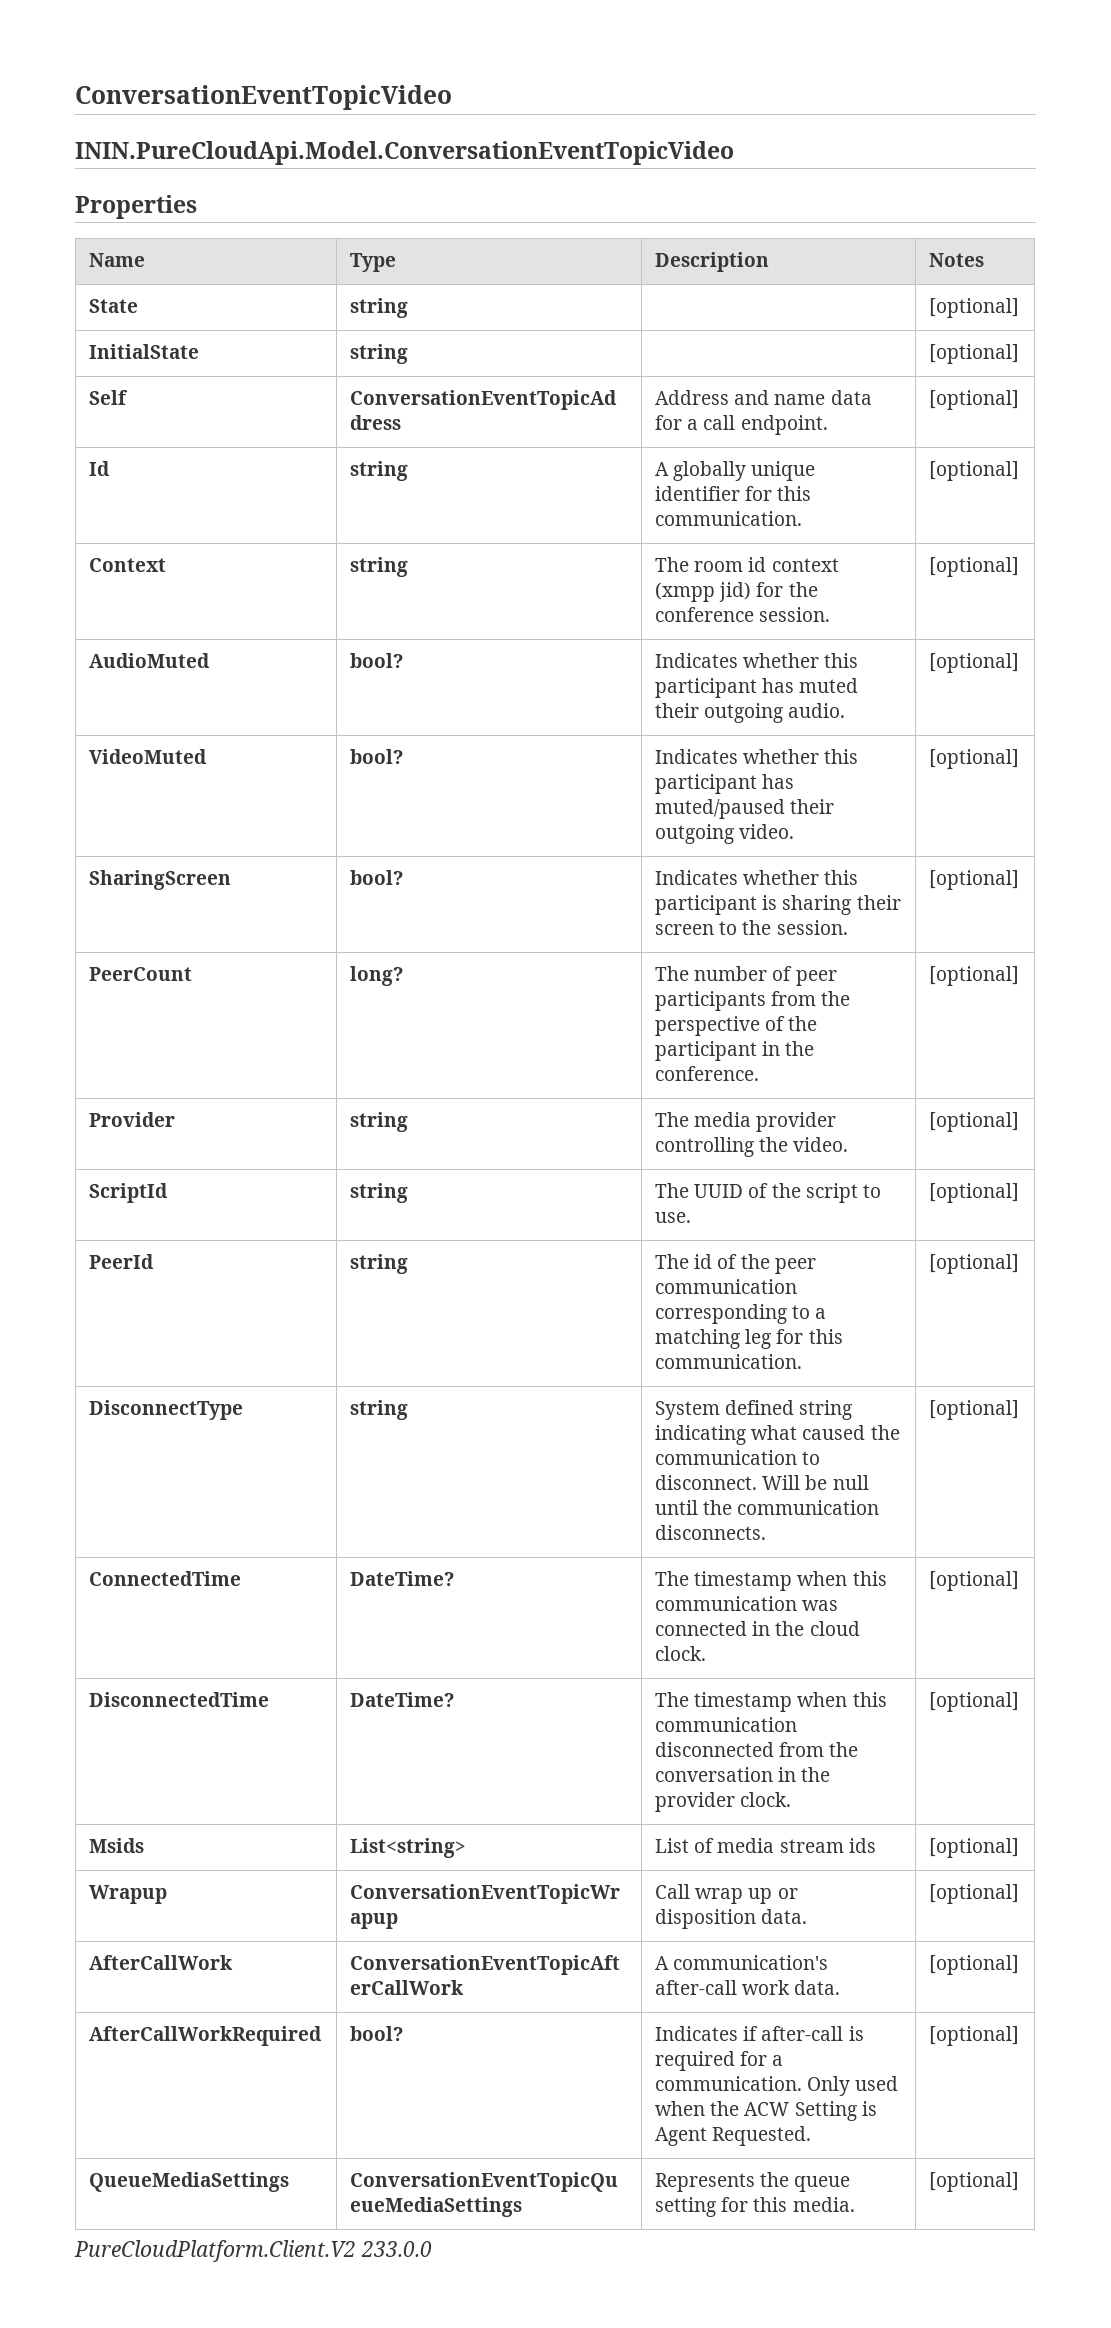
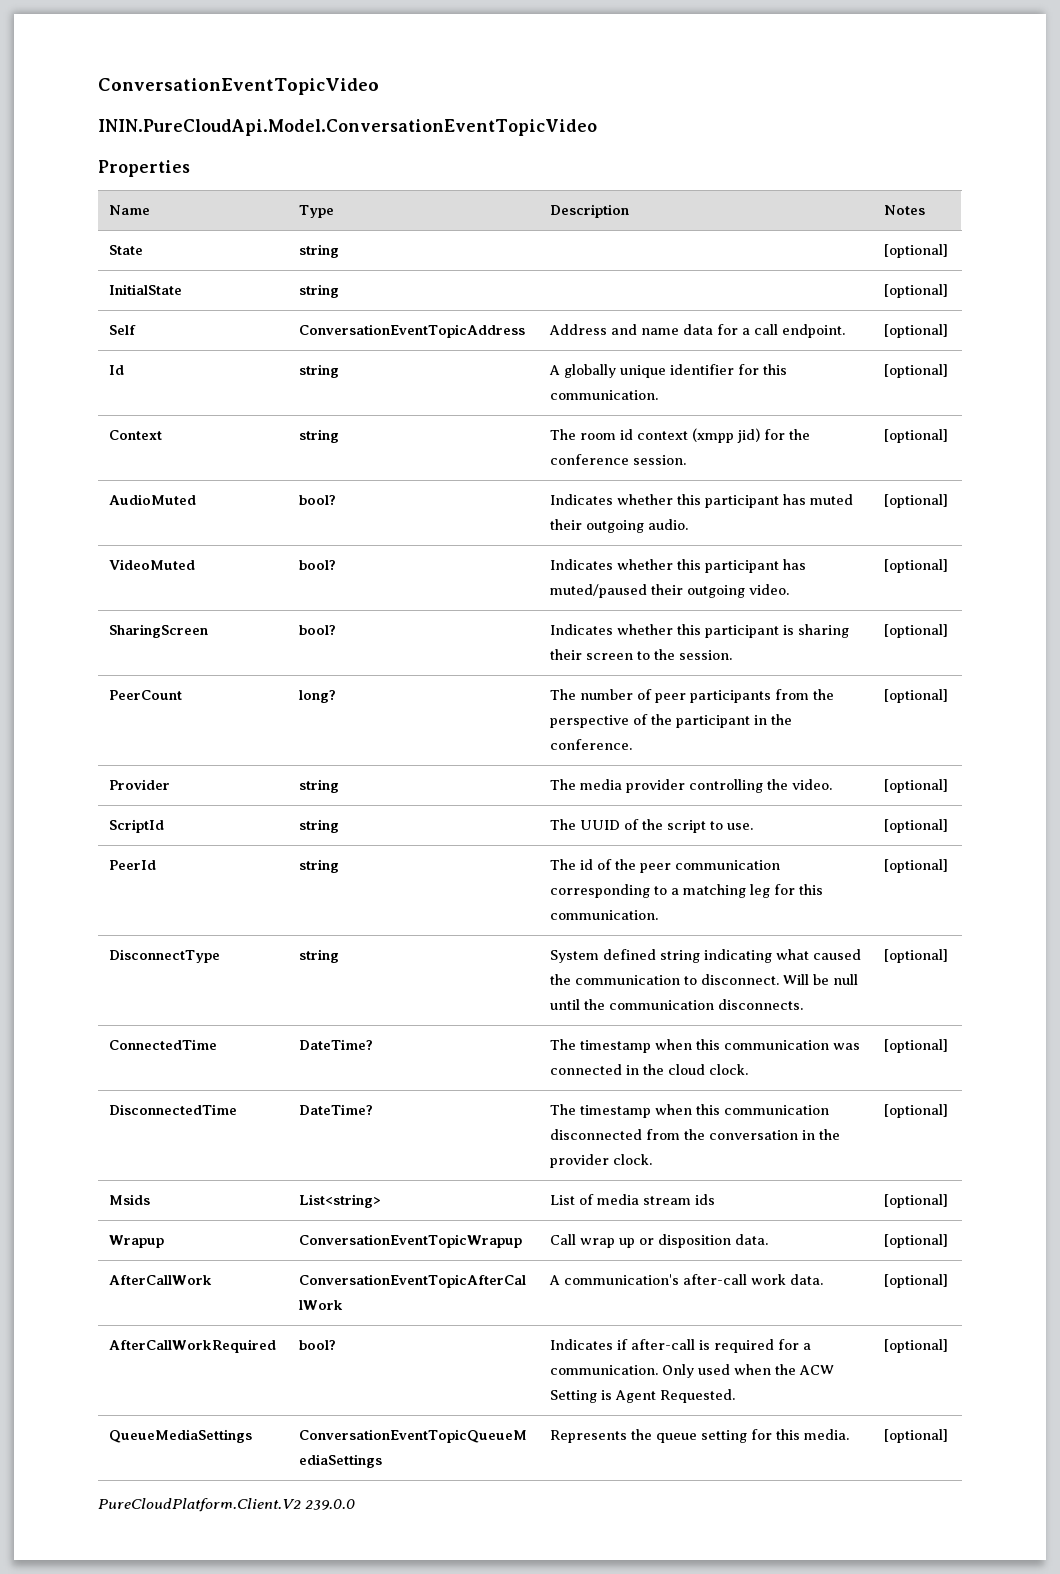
[360,2241,432,2257] 233.0.0 -> [305,1499,356,1510] 239.0.0

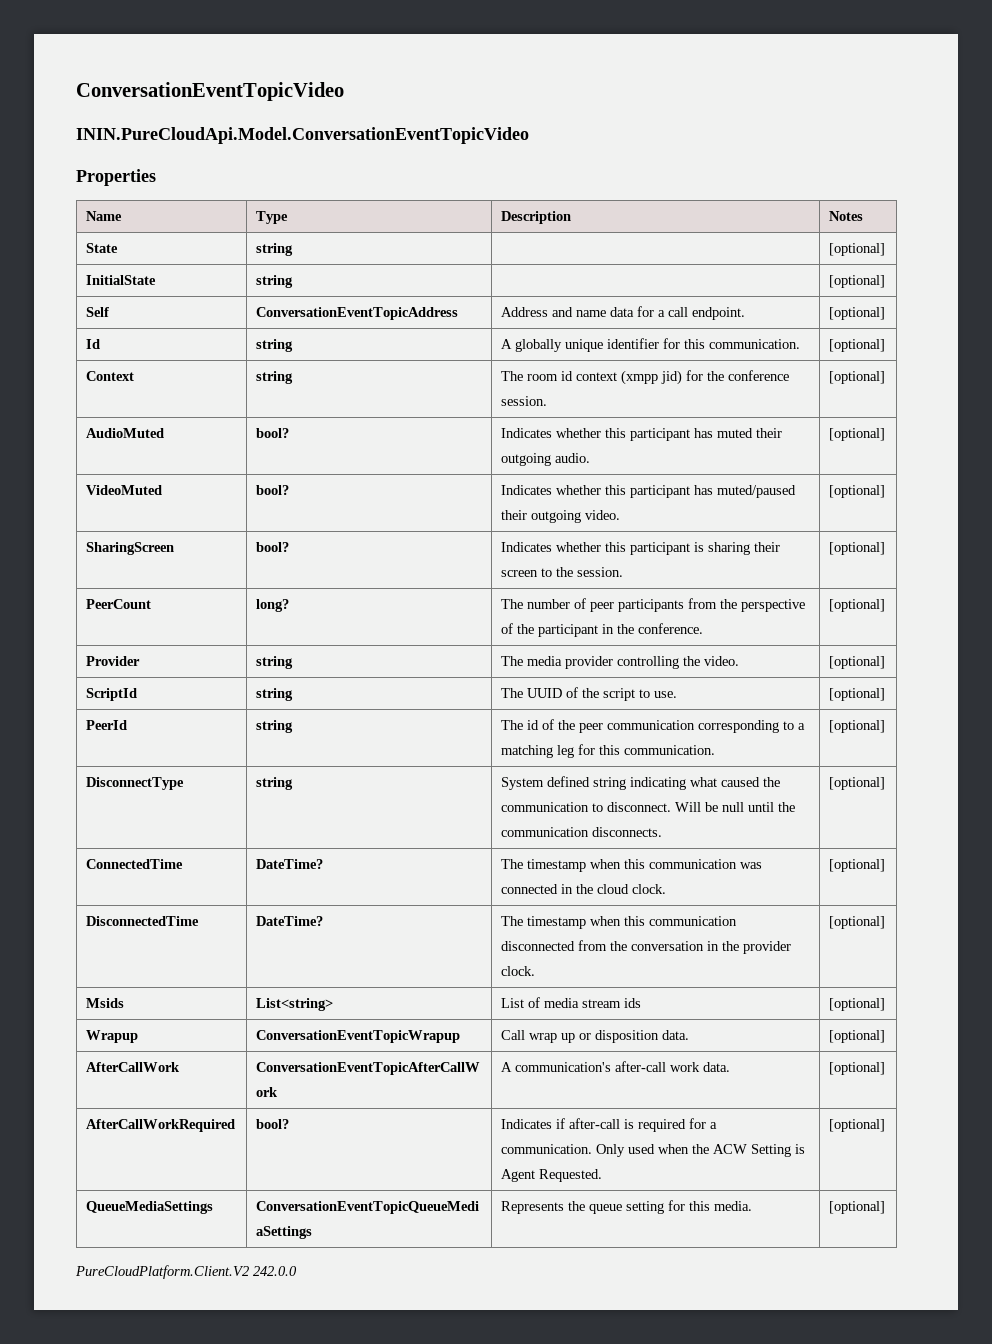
[305,1499,356,1510] 239.0.0 -> [253,1266,297,1276] 242.0.0

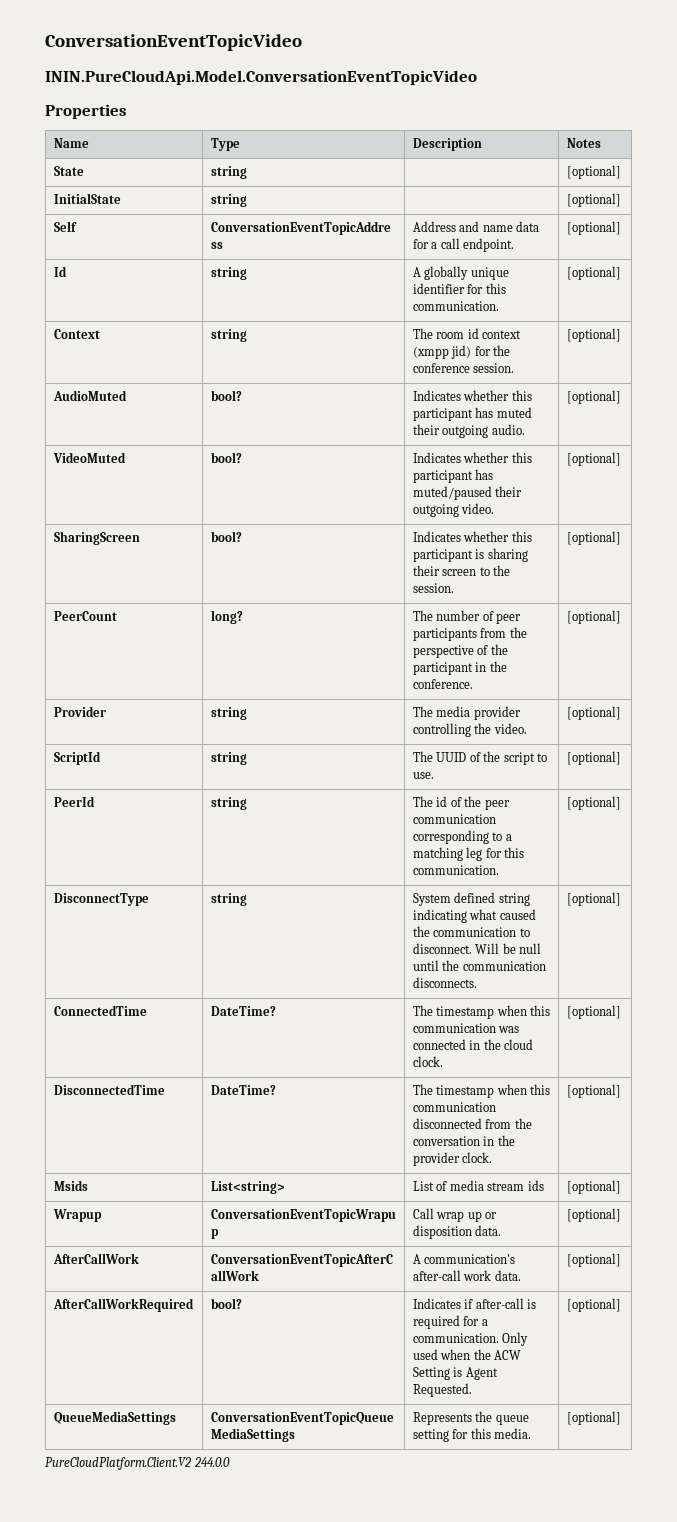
[253,1266,297,1276] 242.0.0 -> [193,1457,230,1467] 244.0.0

